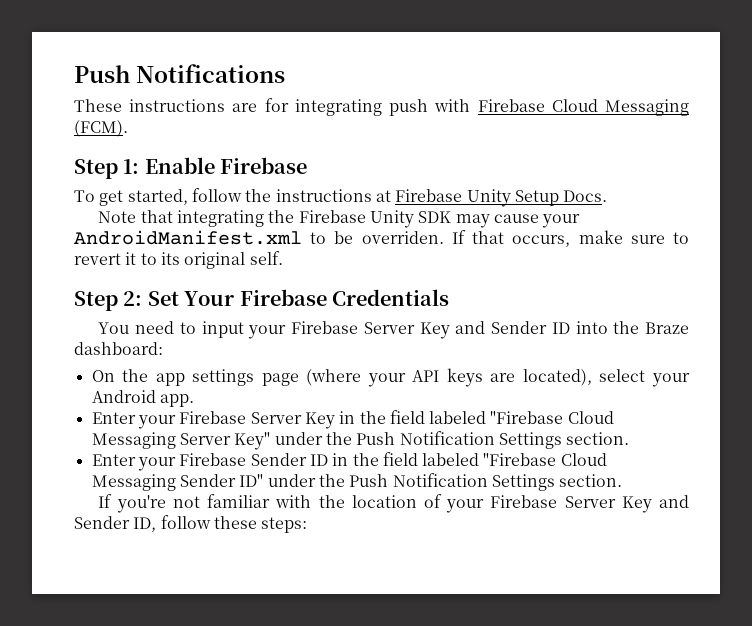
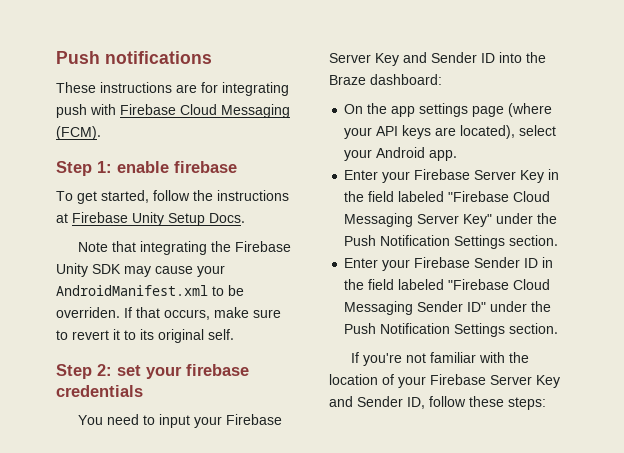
[74,64,286,83] Push Notifications -> [56,51,212,64] Push notifications
[144,157,308,174] Enable Firebase -> [117,161,237,173] enable firebase
[147,289,449,306] Set Your Firebase Credentials -> [117,364,249,379] [56,385,143,397] set your firebase credentials

